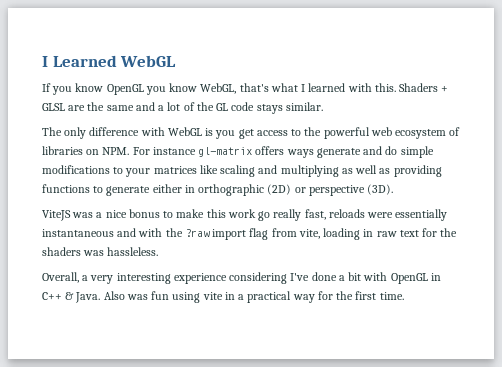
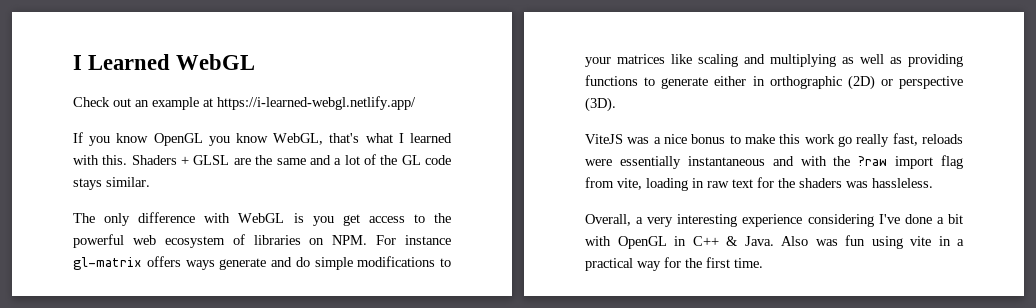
(177, 61) none -> [73,96,416,110] // Check out an example at https://i-learned-webgl.netlify.app/

